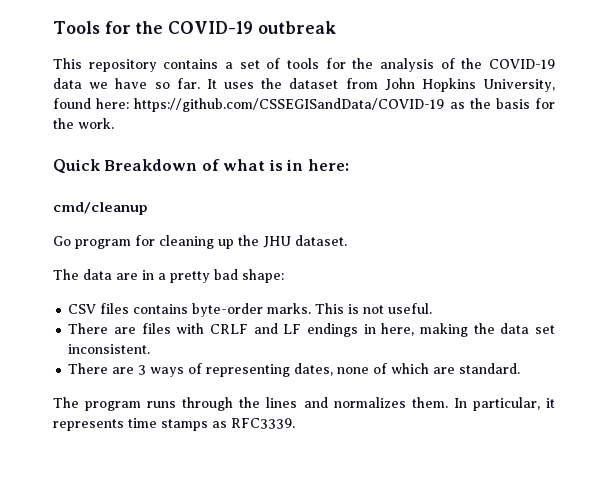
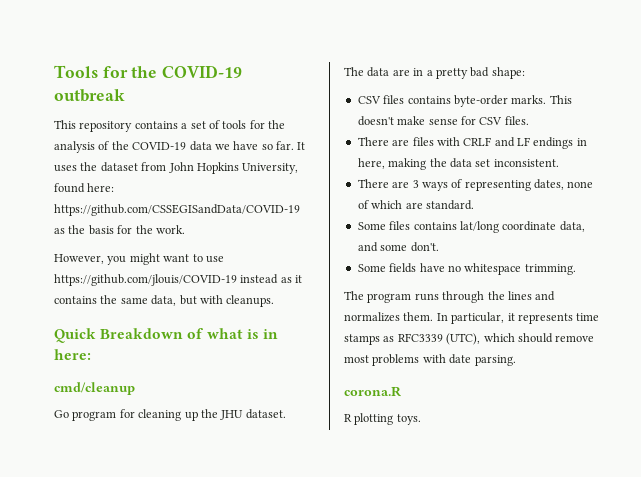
(114, 123) none -> [54,253,224,265] [54,274,303,286] [54,295,275,307] // However, you might want to use https://github.com/jlouis/COVID-19 instead as it contains the same data, but with cleanups.
[348,303,433,314] is not useful. -> [357,116,529,126] doesn't make sense for CSV files.
(521, 368) none -> [357,221,585,233] [357,242,439,252] [357,263,576,275] // Some files contains lat/long coordinate data, and some don't. // Some fields have no whitespace trimming.
[231,418,295,429] RFC3339. -> [397,333,595,345] [344,354,516,366] [344,386,401,397] [344,413,421,425] RFC3339 (UTC), which should remove most problems with date parsing. // corona.R // R plotting toys.

